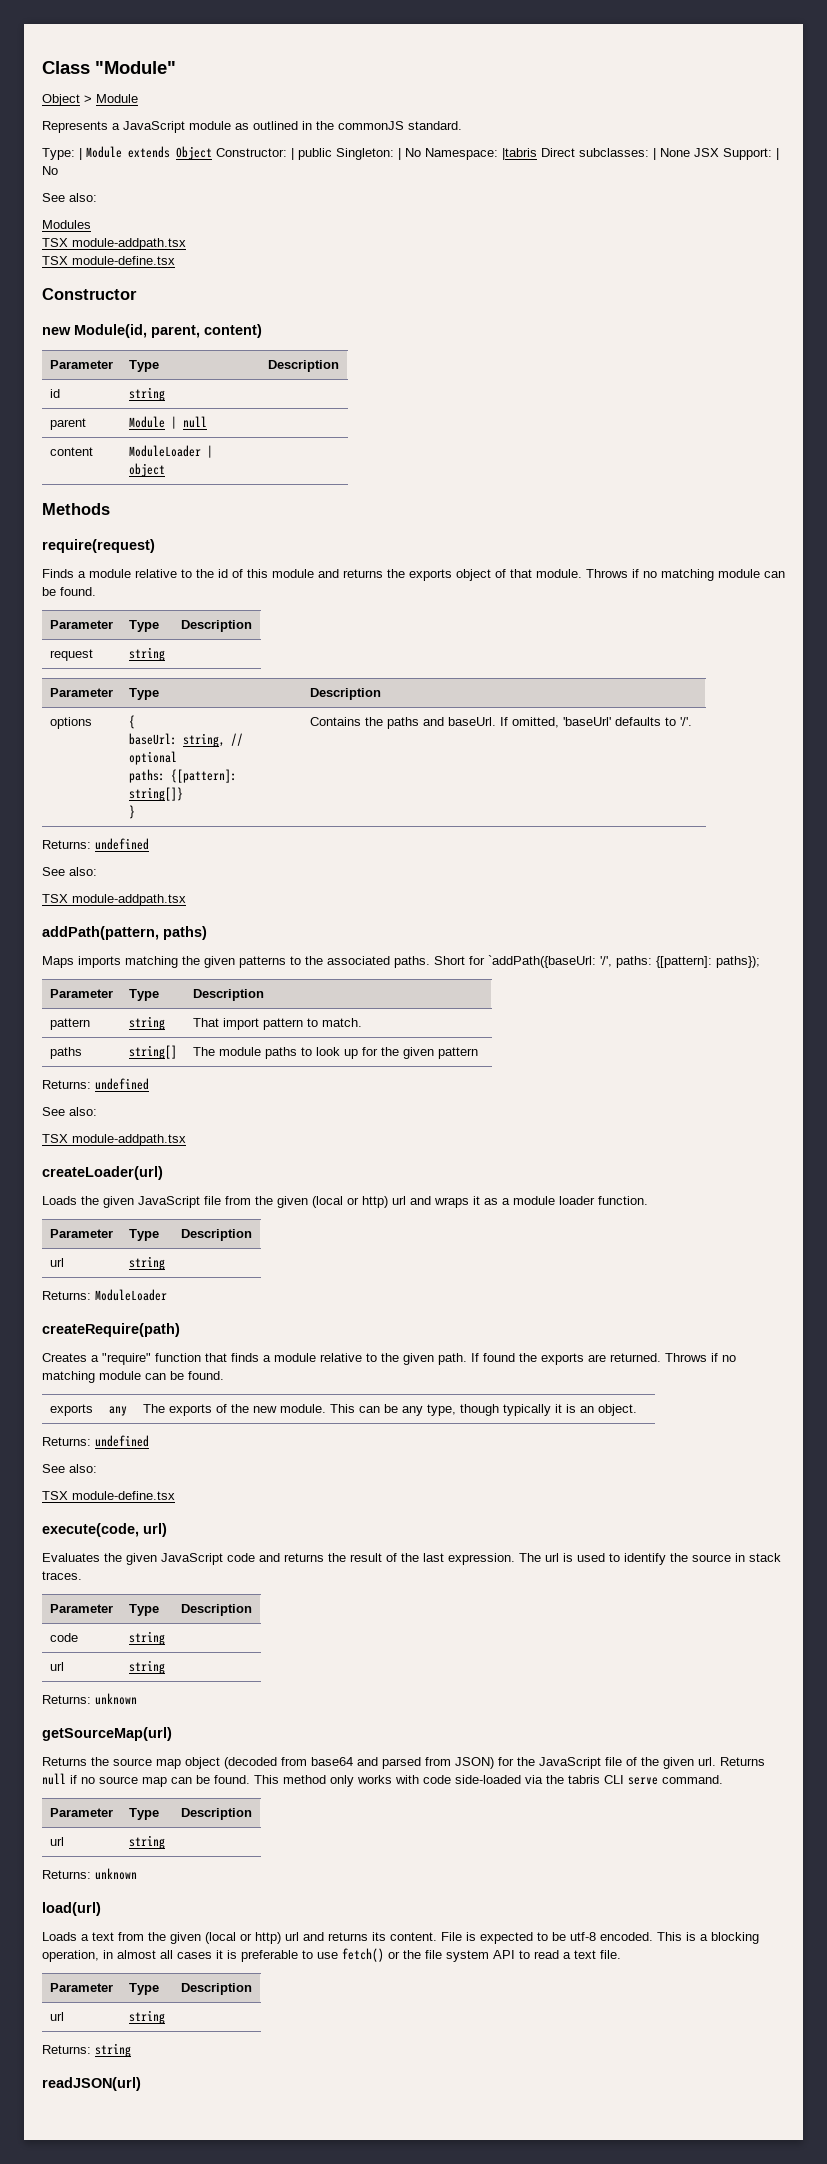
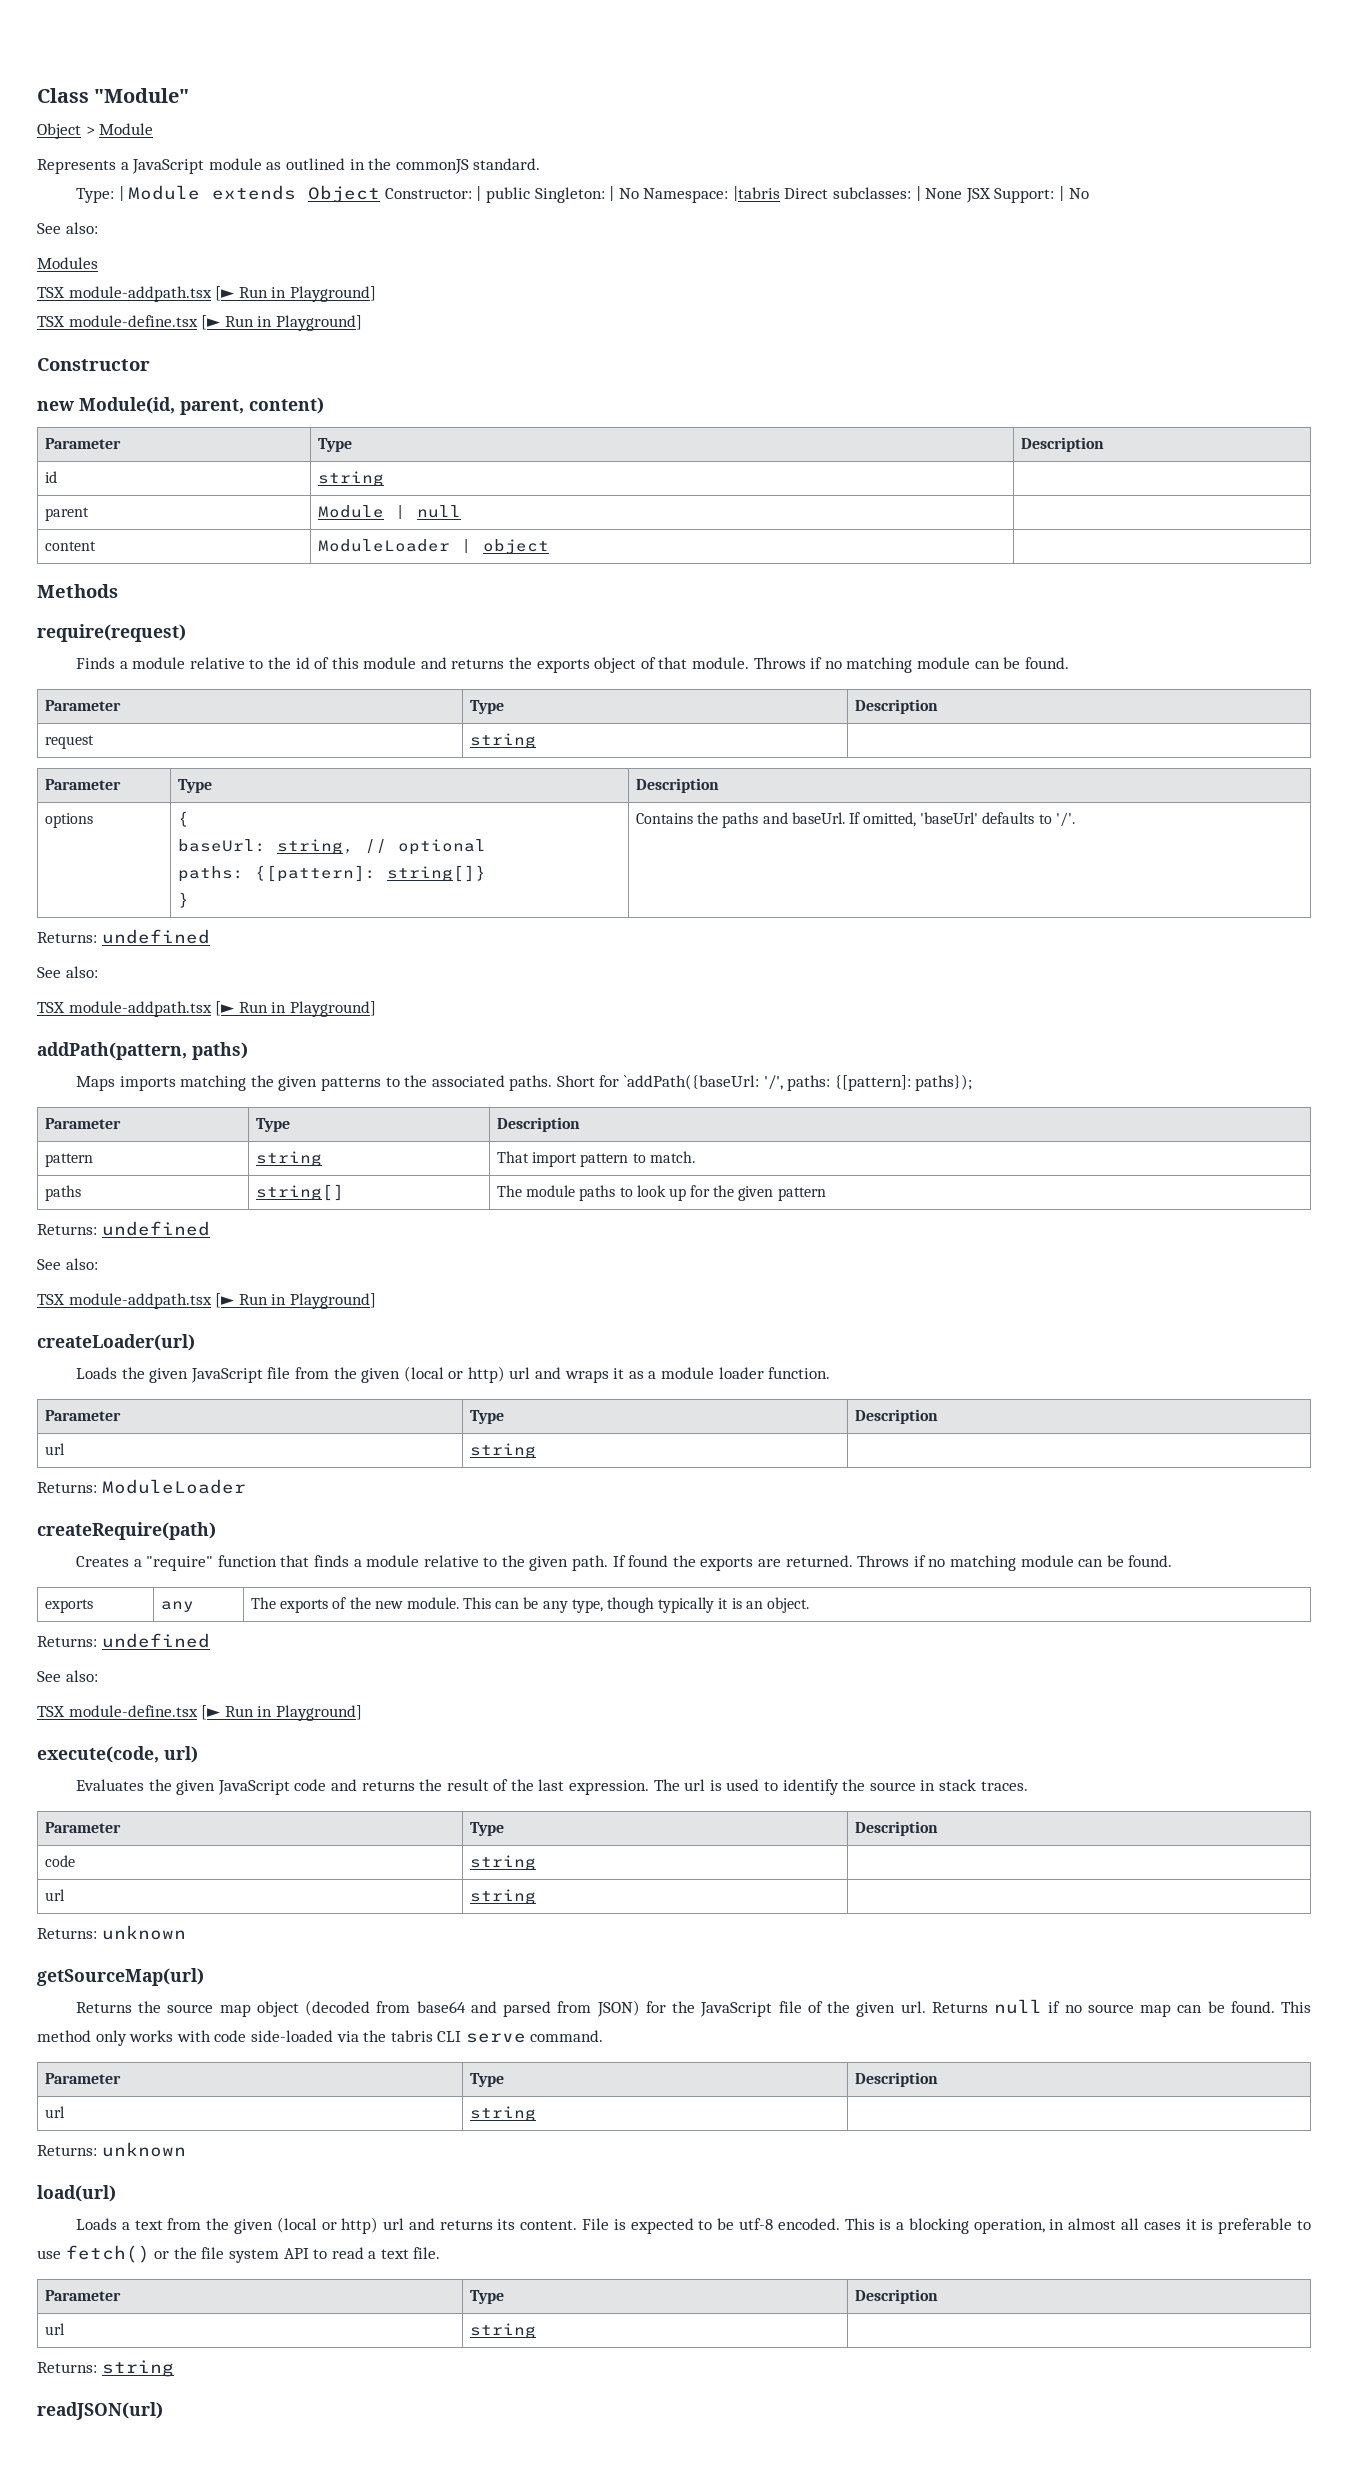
[42,256,175,265] // TSX module-define.tsx -> [215,286,376,302] [37,315,362,331] [► Run in Playground] // TSX module-define.tsx [► Run in Playground]
(186, 900) none -> [215,1001,376,1017] [► Run in Playground]
(186, 1140) none -> [215,1293,376,1309] [► Run in Playground]
(175, 1495) none -> [201,1705,362,1721] [► Run in Playground]

